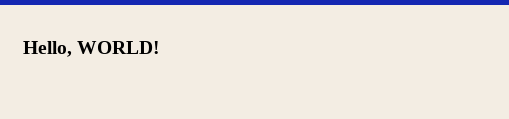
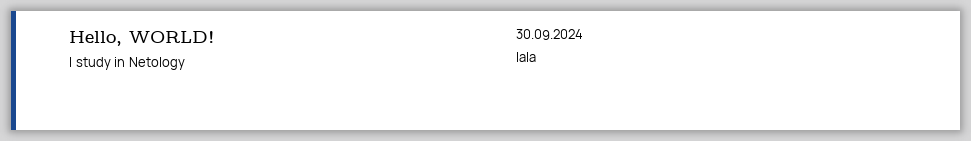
(161, 47) none -> [69,57,185,70] [516,29,583,40] [516,52,536,62] // I study in Netology // 30.09.2024 // lala

